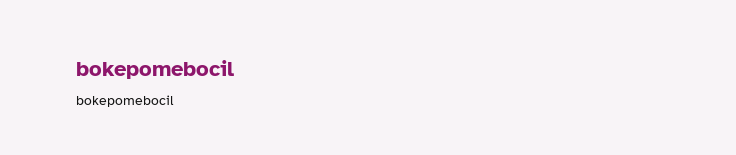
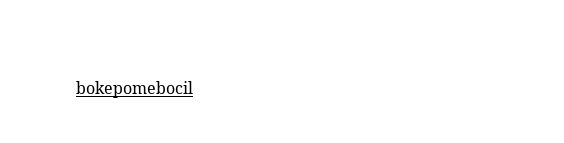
[76,60,234,79] [76,95,174,107] bokepomebocil // bokepomebocil -> [76,81,193,98] bokepomebocil

